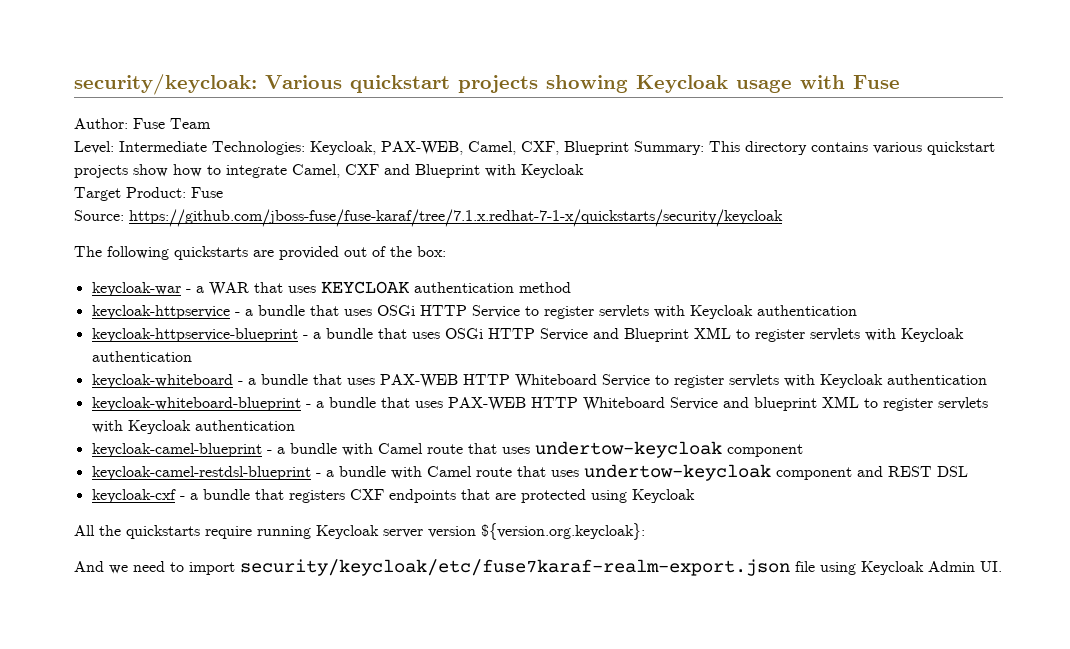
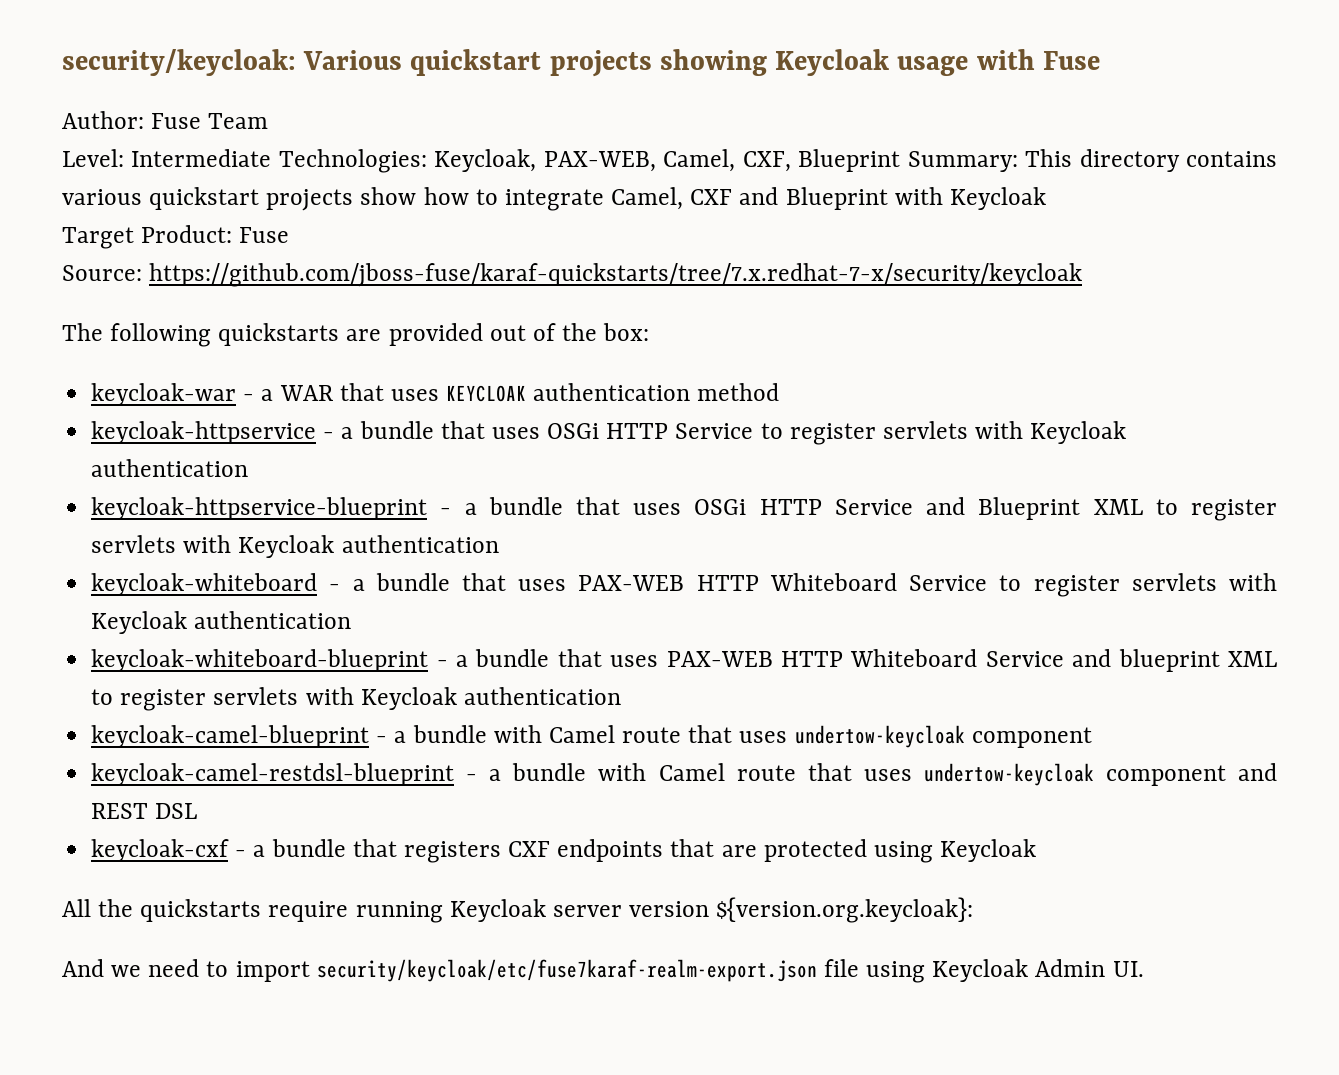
[129,209,783,227] https://github.com/jboss-fuse/fuse-karaf/tree/7.1.x.redhat-7-1-x/quickstarts/security/keycloak -> [149,263,1083,287] https://github.com/jboss-fuse/karaf-quickstarts/tree/7.x.redhat-7-x/security/keycloak

